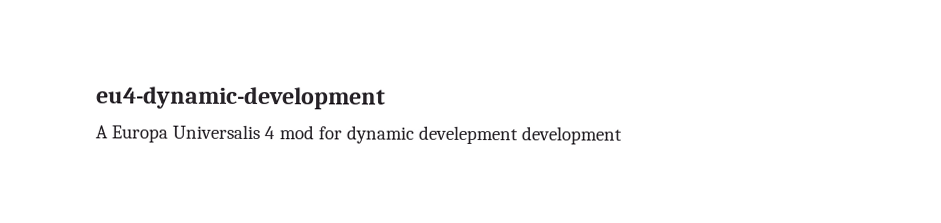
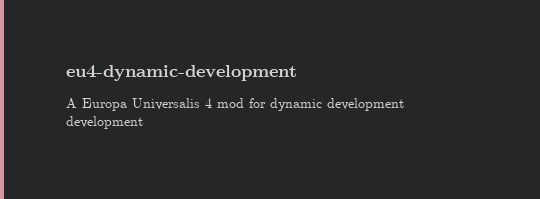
[417,125,518,145] develepment -> [327,98,404,111] development

